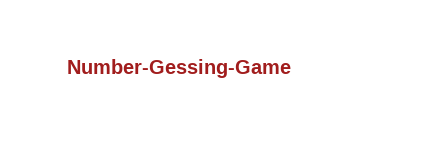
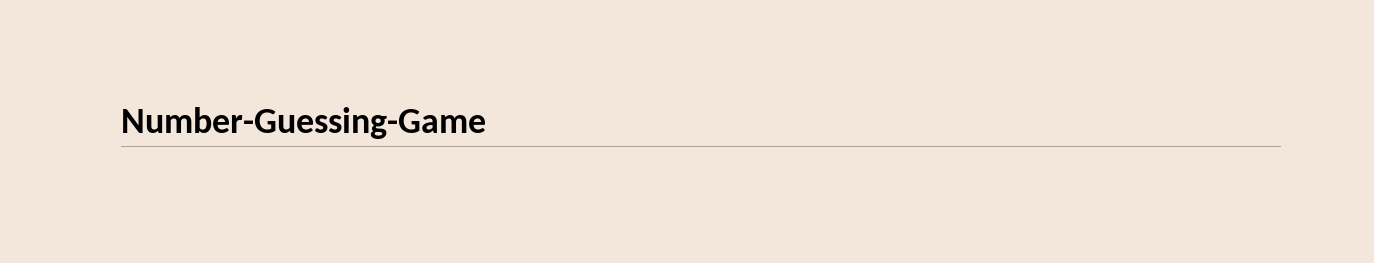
[67,59,291,78] Number-Gessing-Game -> [121,107,486,139] Number-Guessing-Game

